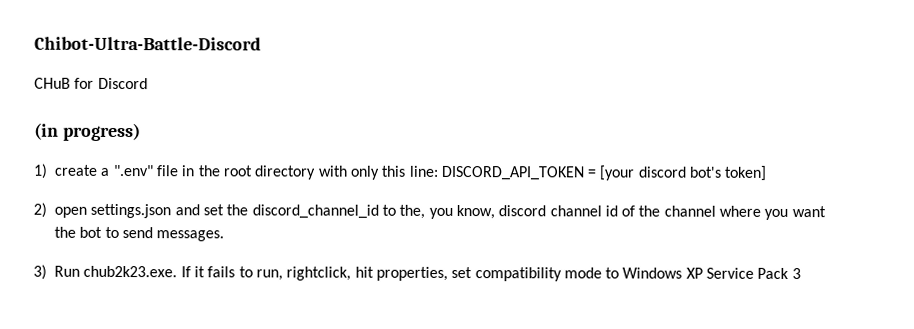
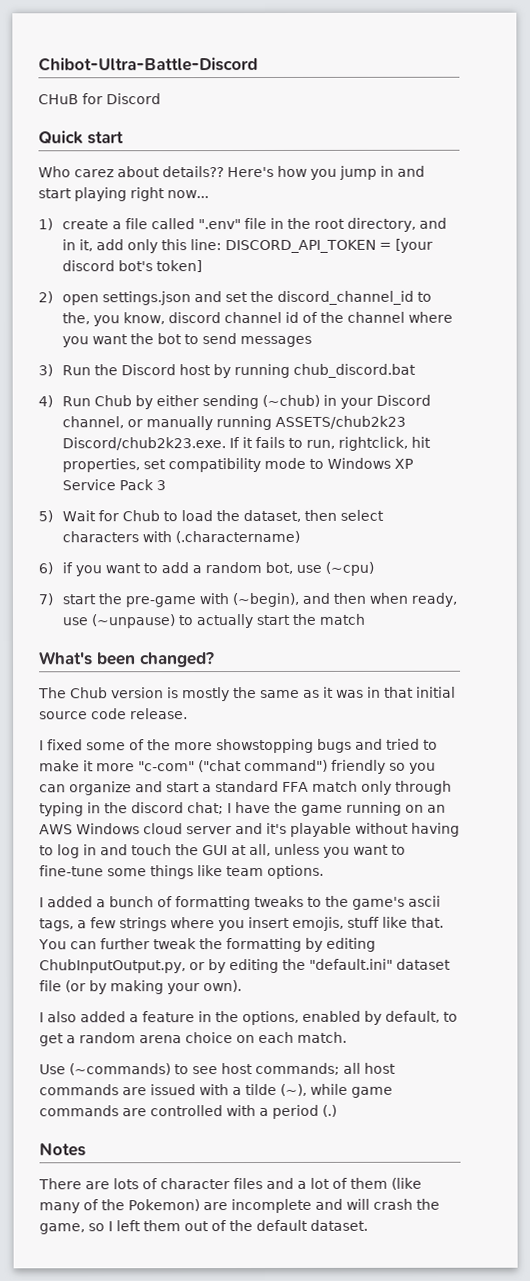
[34,122,141,142] (in progress) -> [38,130,124,145] [38,165,425,180] [38,187,209,202] Quick start // Who carez about details?? Here's how you jump in and start playing right now...
(110, 171) none -> [124,218,195,230] file called
[254,165,347,180] directory with -> [346,217,447,232] [61,239,124,252] directory, and in it, add
[156,230,225,242] messages. -> [239,335,312,348] messages
[83,265,178,278] chub2k23.exe. -> [93,363,416,379] [38,394,431,410] [61,415,406,431] [61,437,226,451] the Discord host by running chub_discord.bat // 4) Run Chub by either sending (~chub) in your Discord channel, or manually running ASSETS/chub2k23 Discord/chub2k23.exe.
(801, 273) none -> [38,509,384,523] [61,530,300,544] [38,561,374,577] [38,592,457,608] [61,613,365,629] [39,651,215,668] [38,686,456,702] [39,708,188,720] [39,738,438,754] [39,759,436,774] [39,780,452,796] [39,801,446,817] [39,822,460,837] [39,843,406,859] [39,864,324,880] [39,895,441,911] [39,916,444,932] [38,937,376,953] [39,958,451,974] [39,980,242,995] [39,1010,458,1026] [39,1031,347,1047] [39,1062,396,1076] [39,1083,393,1098] [39,1104,337,1119] [39,1142,86,1157] [38,1177,422,1190] [39,1198,440,1214] [39,1219,368,1235] // 5) Wait for Chub to load the dataset, then select characters with (.charactername) // 6) if you want to add a random bot, use (~cpu) // 7) start the pre-game with (~begin), and then when ready, use (~unpause) to actually start the match // What's been changed? // The Chub version is mostly the same as it was in that initial source code release. // I fixed some of the more showstopping bugs and tried to make it more "c-com" ("chat command") friendly so you can organize and start a standard FFA match only through typing in the discord chat; I have the game running on an AWS Windows cloud server and it's playable without having to log in and touch the GUI at all, unless you want to fine-tune some things like team options. // I added a bunch of formatting tweaks to the game's ascii tags, a few strings where you insert emojis, stuff like that. You can further tweak the formatting by editing ChubInputOutput.py, or by editing the "default.ini" dataset file (or by making your own). // I also added a feature in the options, enabled by default, to get a random arena choice on each match. // Use (~commands) to see host commands; all host commands are issued with a tilde (~), while game commands are controlled with a period (.) // Notes // There are lots of character files and a lot of them (like many of the Pokemon) are incomplete and will crash the game, so I left them out of the default dataset.

